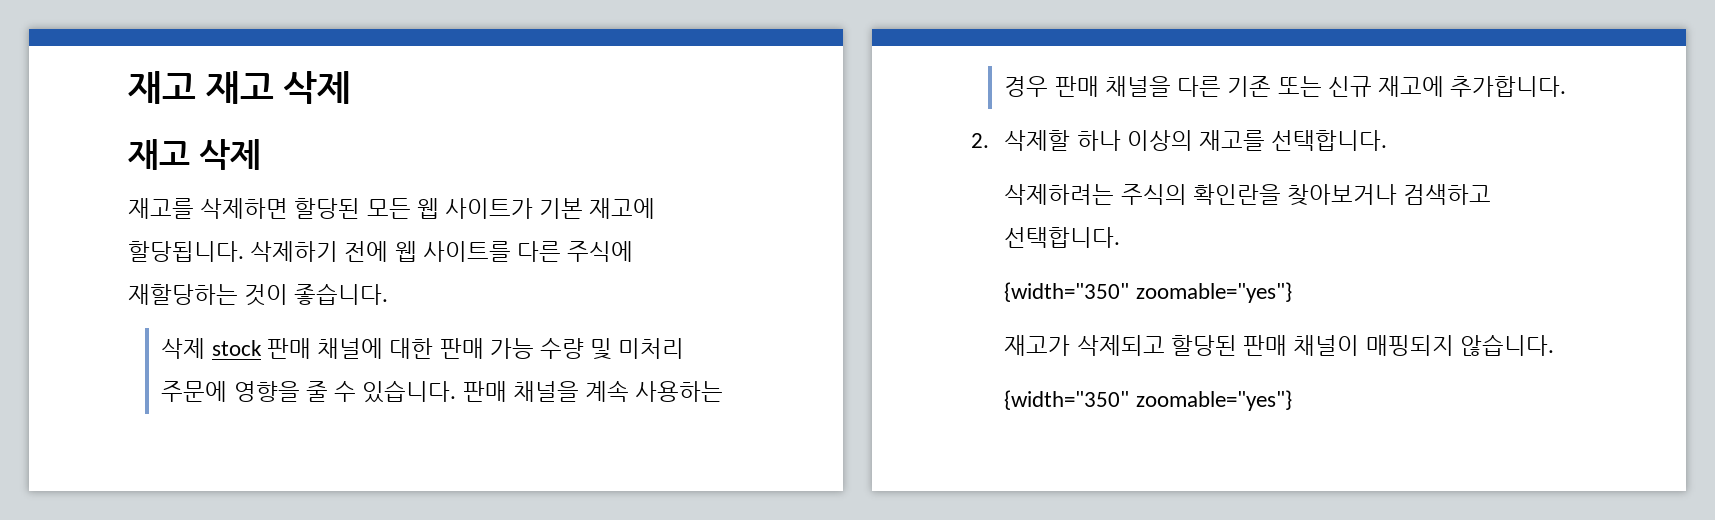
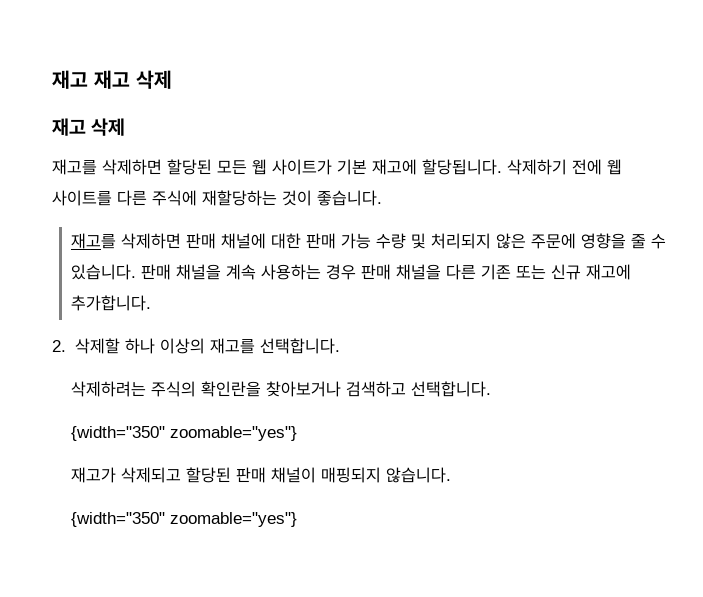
[161,338,262,359] 삭제 stock -> [71,233,182,249] 재고를 삭제하면
[618,338,685,359] 미처리 -> [431,233,527,249] 처리되지 않은

